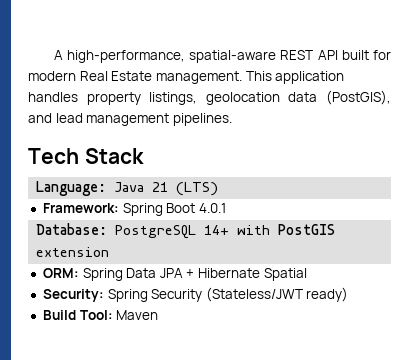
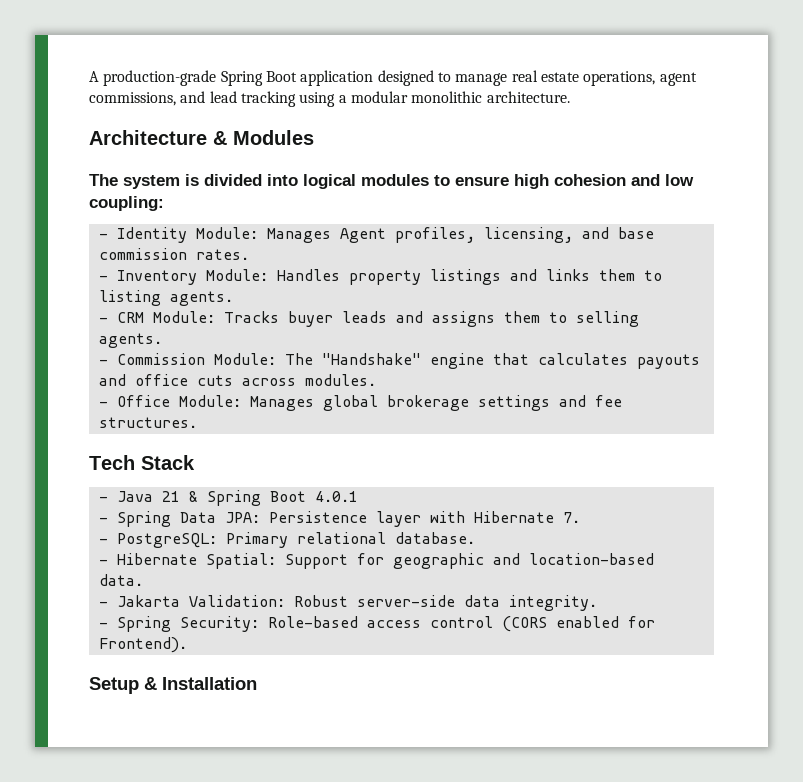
[67,50,391,63] [28,71,345,84] [28,90,391,105] [28,113,232,126] high-performance, spatial-aware REST API built for modern Real Estate management. This application handles property listings, geolocation data (PostGIS), and lead management pipelines. -> [103,70,697,86] [89,91,570,107] [89,130,314,145] [89,174,694,189] [89,196,164,211] [98,227,654,243] [98,248,249,260] [98,269,662,285] [98,290,233,306] [98,311,639,327] [98,333,162,348] [98,353,700,369] [98,374,376,386] [98,395,622,411] [98,417,197,428] production-grade Spring Boot application designed to manage real estate operations, agent commissions, and lead tracking using a modular monolithic architecture. // Architecture & Modules // The system is divided into logical modules to ensure high cohesion and low coupling: // - Identity Module: Manages Agent profiles, licensing, and base commission rates. // - Inventory Module: Handles property listings and links them to listing agents. // - CRM Module: Tracks buyer leads and assigns them to selling agents. // - Commission Module: The "Handshake" engine that calculates payouts and office cuts across modules. // - Office Module: Manages global brokerage settings and fee structures.
[36,181,107,196] Language: -> [98,496,108,502] -
[176,182,219,196] [42,203,119,213] (LTS) // Framework: -> [188,491,198,502] &
[36,223,336,239] [36,247,110,257] [42,268,307,281] [42,287,349,302] [42,310,159,320] Database: PostgreSQL 14+ with PostGIS extension // ORM: Spring Data JPA + Hibernate Spatial // Security: Spring Security (Stateless/JWT ready) // Build Tool: Maven -> [98,511,580,527] [98,532,475,548] [98,553,654,569] [98,574,143,586] [98,595,597,611] [98,616,655,632] [98,637,187,653] [89,677,257,694] - Spring Data JPA: Persistence layer with Hibernate 7. // - PostgreSQL: Primary relational database. // - Hibernate Spatial: Support for geographic and location-based data. // - Jakarta Validation: Robust server-side data integrity. // - Spring Security: Role-based access control (CORS enabled for Frontend). // Setup & Installation

